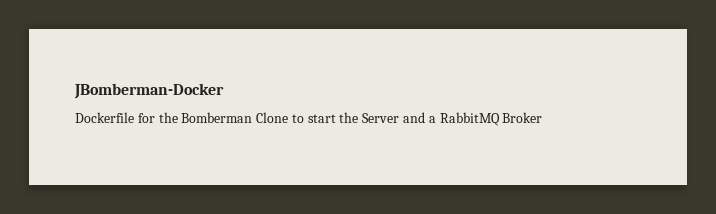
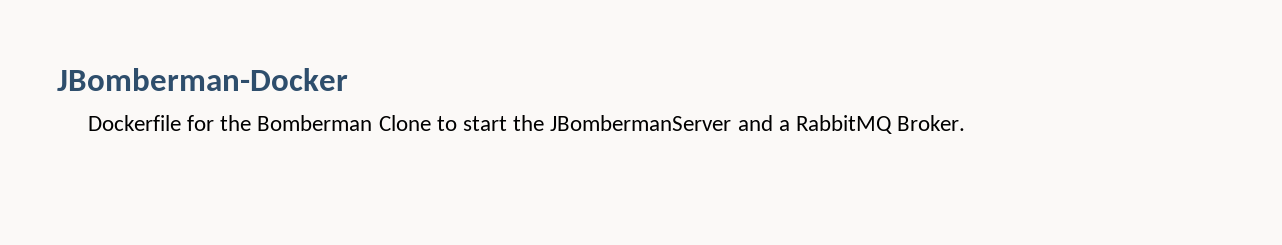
[362,113,400,123] Server -> [550,115,732,131] JBombermanServer
[502,112,543,123] Broker -> [897,115,966,131] Broker.

